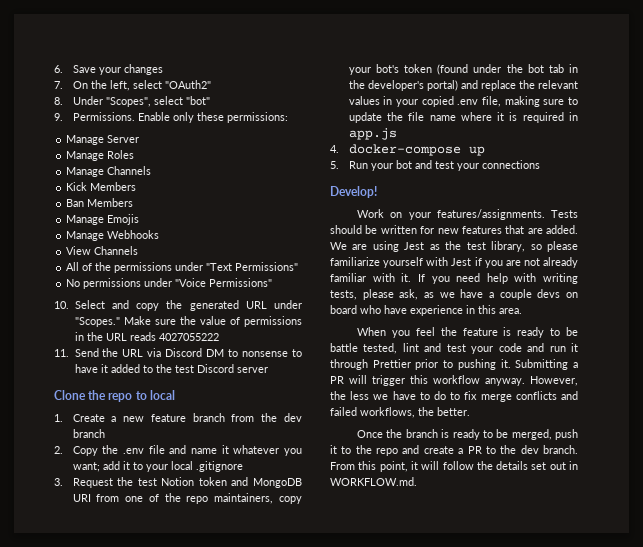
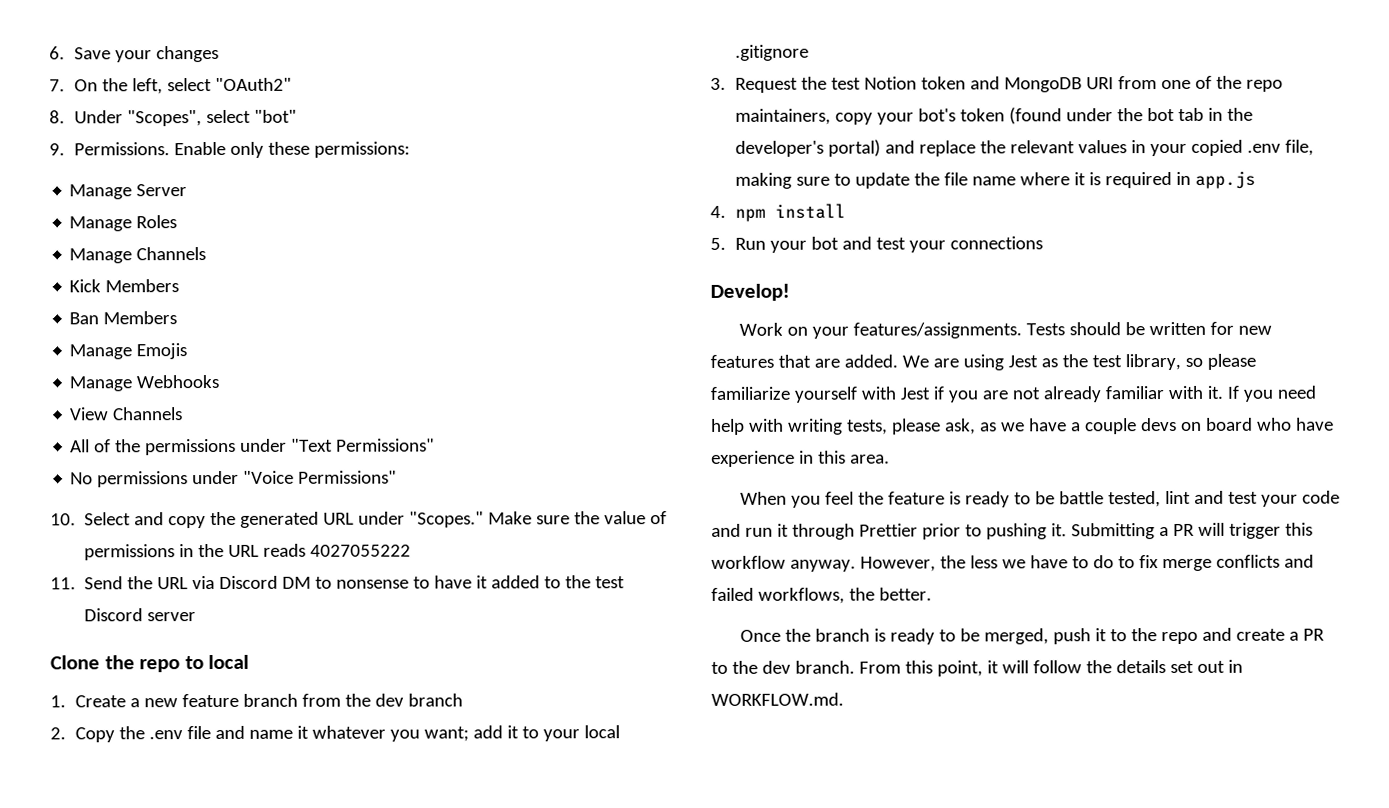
[348,144,485,156] docker-compose up -> [735,203,847,222] npm install

